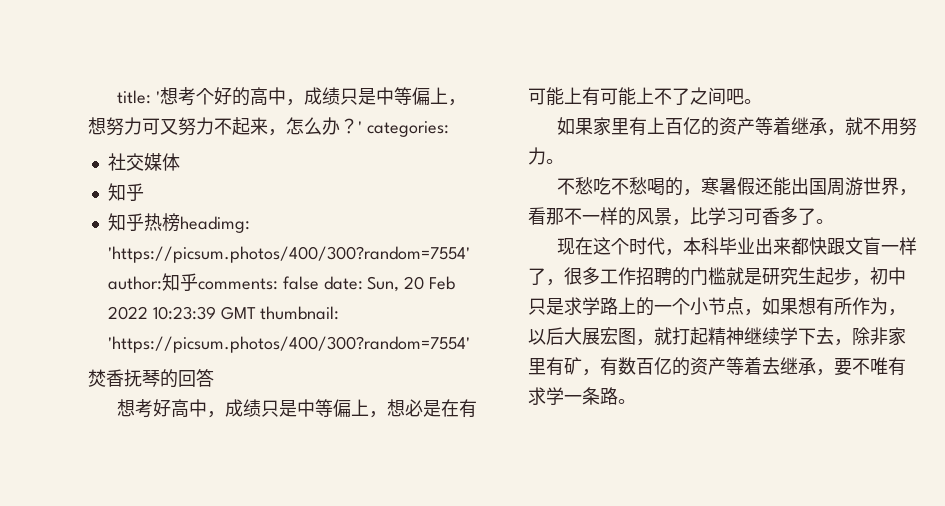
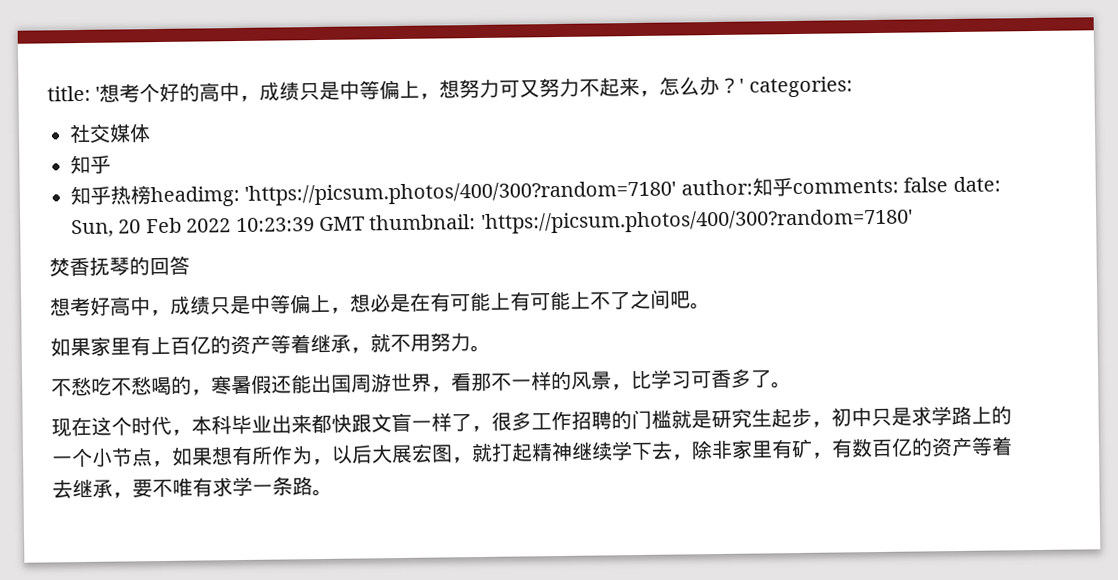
[107,246,470,263] 'https://picsum.photos/400/300?random=7554' -> [244,180,677,206] 'https://picsum.photos/400/300?random=7180'
[107,336,470,353] 'https://picsum.photos/400/300?random=7554' -> [480,208,913,234] 'https://picsum.photos/400/300?random=7180'

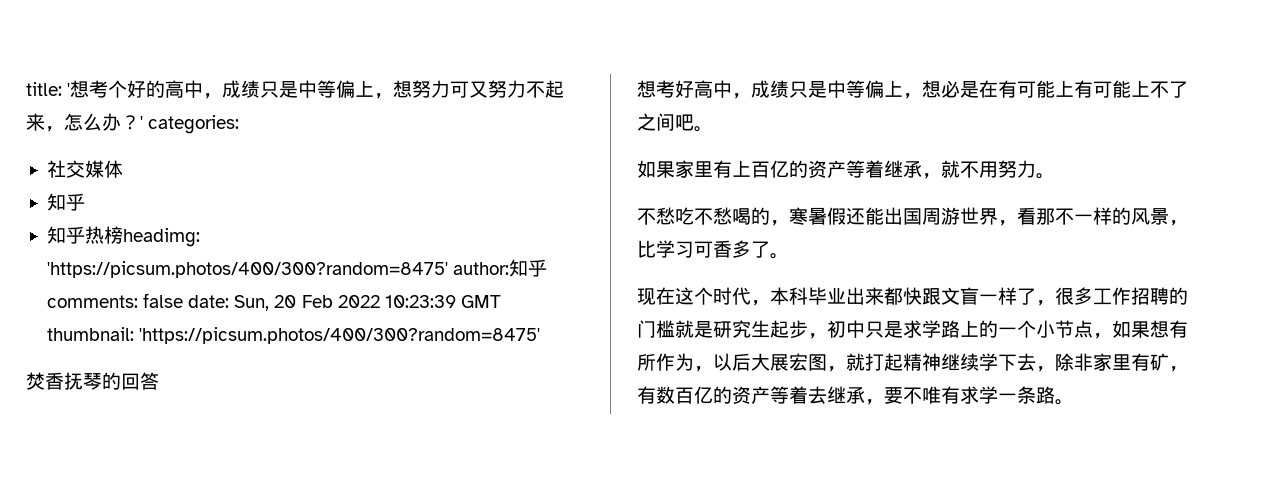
[244,180,677,206] 'https://picsum.photos/400/300?random=7180' -> [46,261,448,278] 'https://picsum.photos/400/300?random=8475'
[480,208,913,234] 'https://picsum.photos/400/300?random=7180' -> [139,327,541,344] 'https://picsum.photos/400/300?random=8475'

